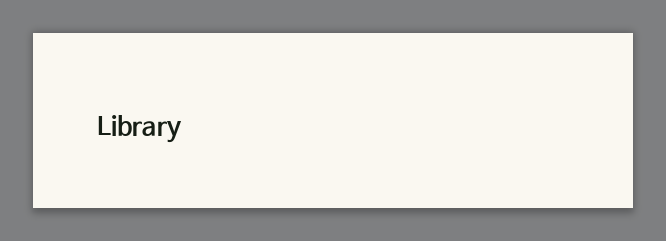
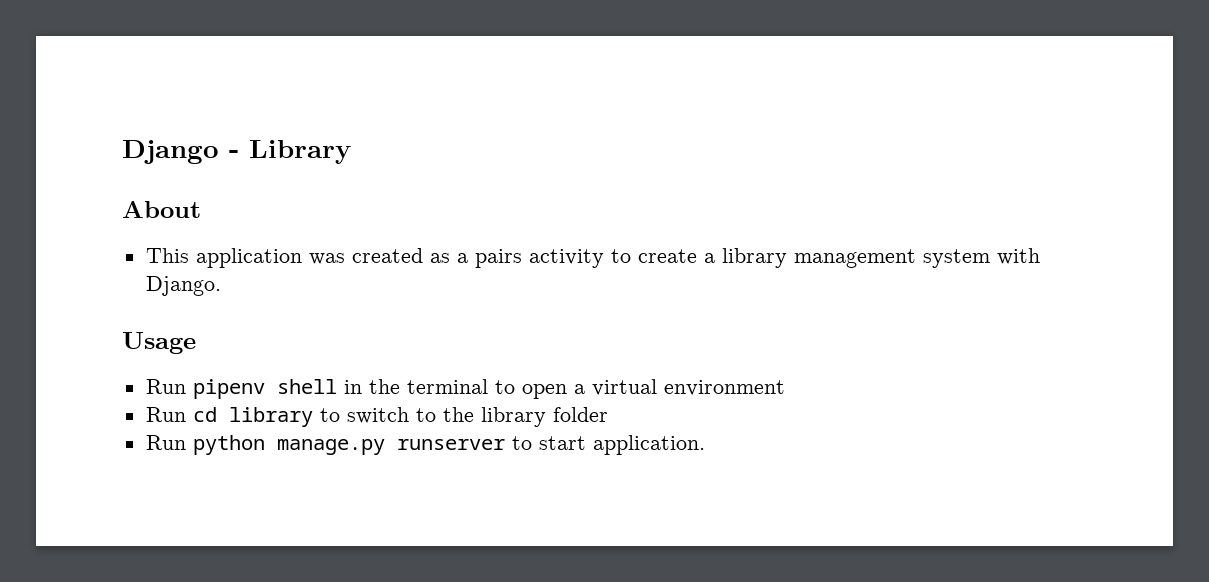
(97, 129) none -> [122,140,239,164] Django -
(182, 129) none -> [122,201,201,218] [145,248,1040,268] [145,276,221,296] [122,332,196,354] [145,379,785,399] [145,407,608,427] [145,435,705,455] // About // This application was created as a pairs activity to create a library management system with Django. // Usage // Run pipenv shell in the terminal to open a virtual environment // Run cd library to switch to the library folder // Run python manage.py runserver to start application.

